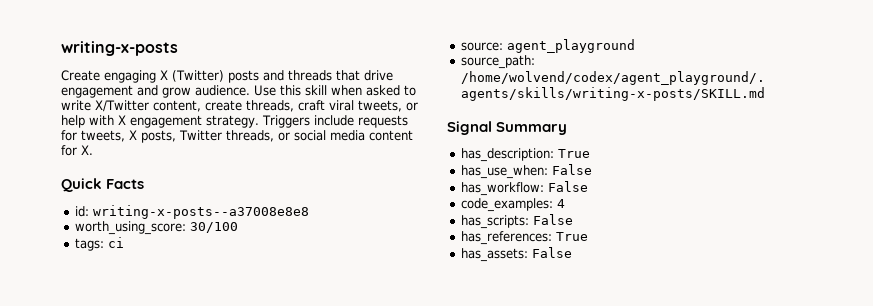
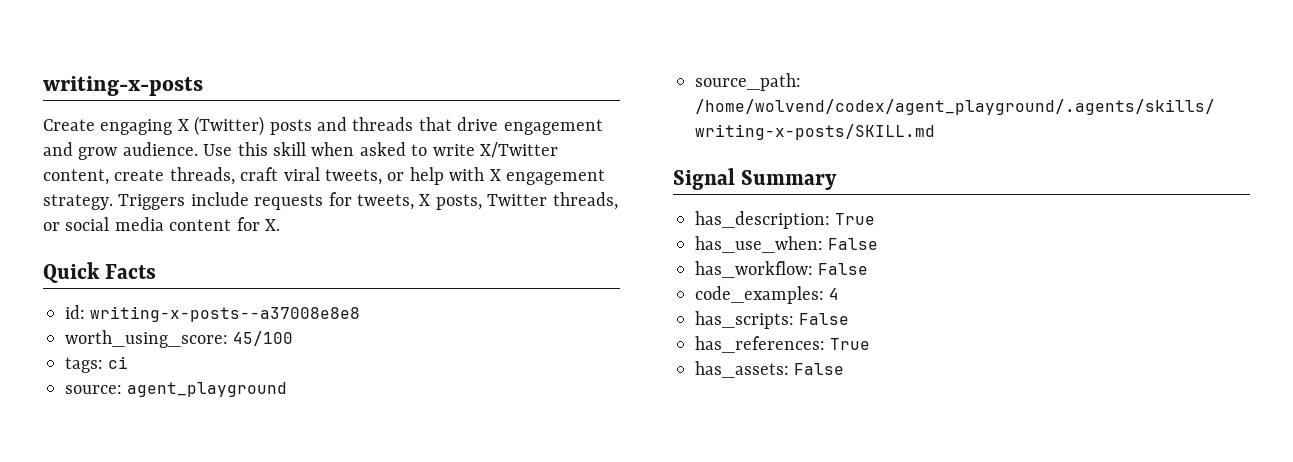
[189,222,238,233] 30/100 -> [233,331,294,346] 45/100

